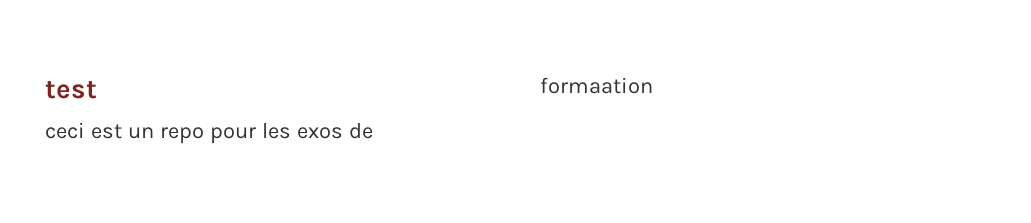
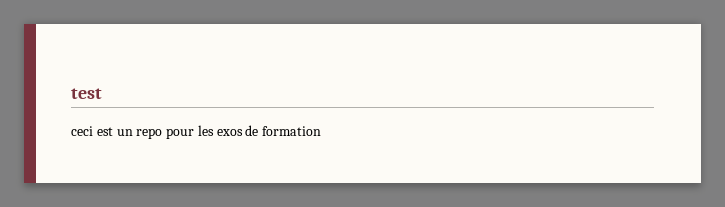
[540,77,653,94] formaation -> [262,126,322,136] formation

